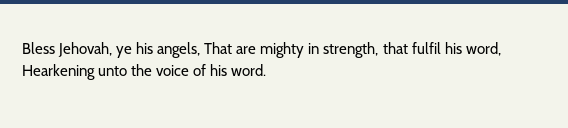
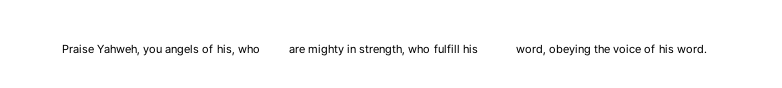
[22,42,501,58] [22,64,128,80] Bless Jehovah, ye his angels, That are mighty in strength, that fulfil his word, Hearkening unto -> [62,44,592,56] Praise Yahweh, you angels of his, who are mighty in strength, who fulfill his word, obeying

